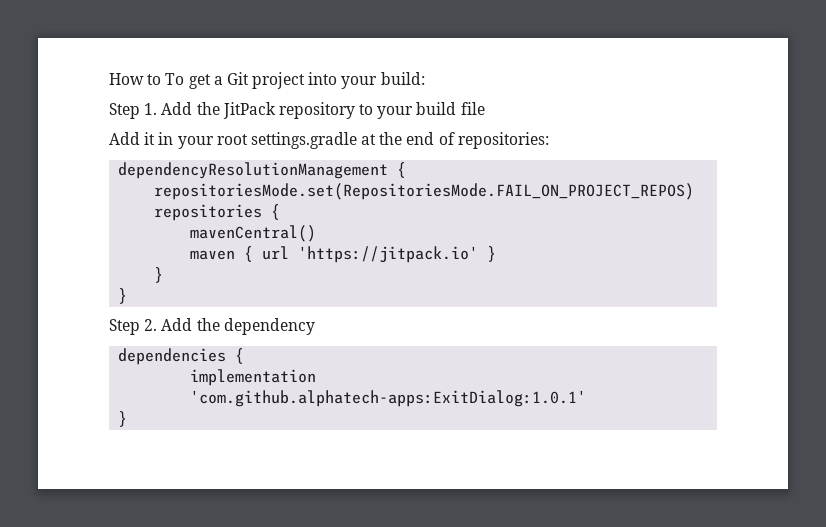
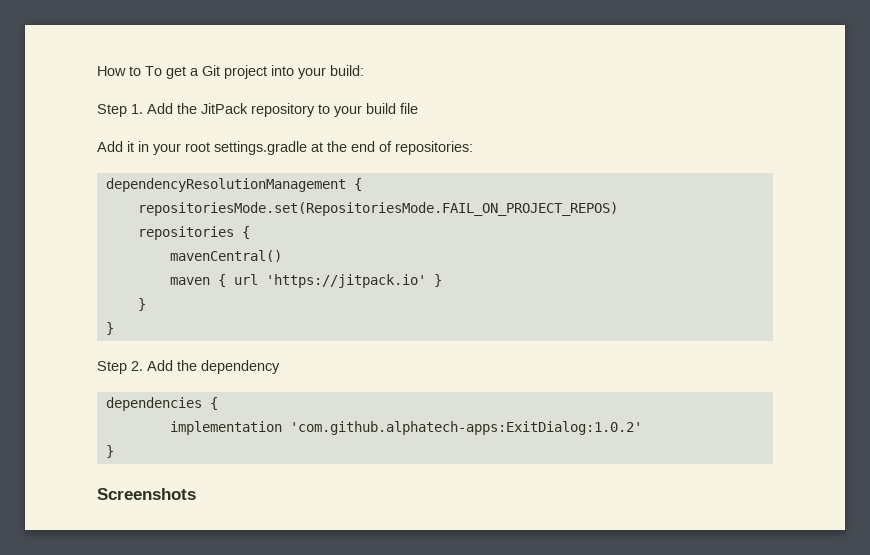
[190,390,587,407] [118,411,128,427] 'com.github.alphatech-apps:ExitDialog:1.0.1' // } -> [289,421,642,435] [105,445,114,458] [97,488,196,500] 'com.github.alphatech-apps:ExitDialog:1.0.2' // } // Screenshots

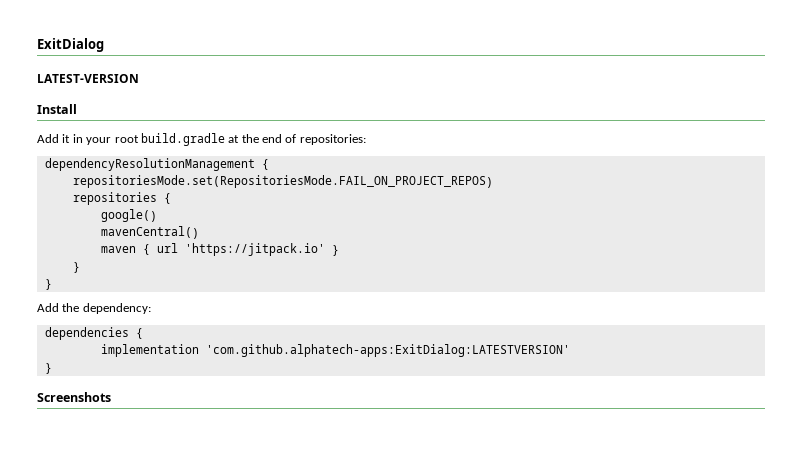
[97,65,364,79] [97,103,418,117] How to To get a Git project into your build: // Step 1. Add the JitPack repository to your build file -> [37,38,104,52] [37,74,139,83] [37,104,77,114] ExitDialog // LATEST-VERSION // Install
[214,141,307,155] settings.gradle -> [140,133,225,146] build.gradle
(250, 232) none -> [100,209,157,222] // google()
[97,360,280,374] Step 2. Add the dependency -> [37,303,151,314] Add the dependency:
[289,421,642,435] 'com.github.alphatech-apps:ExitDialog:1.0.2' -> [205,344,570,357] 'com.github.alphatech-apps:ExitDialog:LATESTVERSION'

